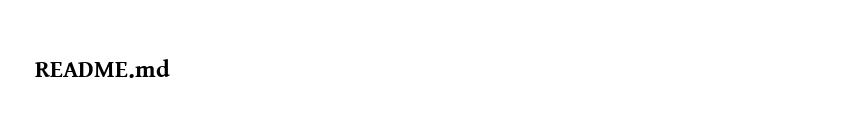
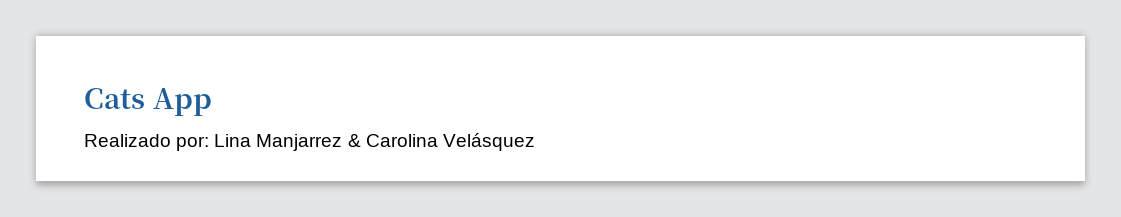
[35,59,170,78] README.md -> [84,88,212,116] [84,133,535,151] Cats App // Realizado por: Lina Manjarrez & Carolina Velásquez

